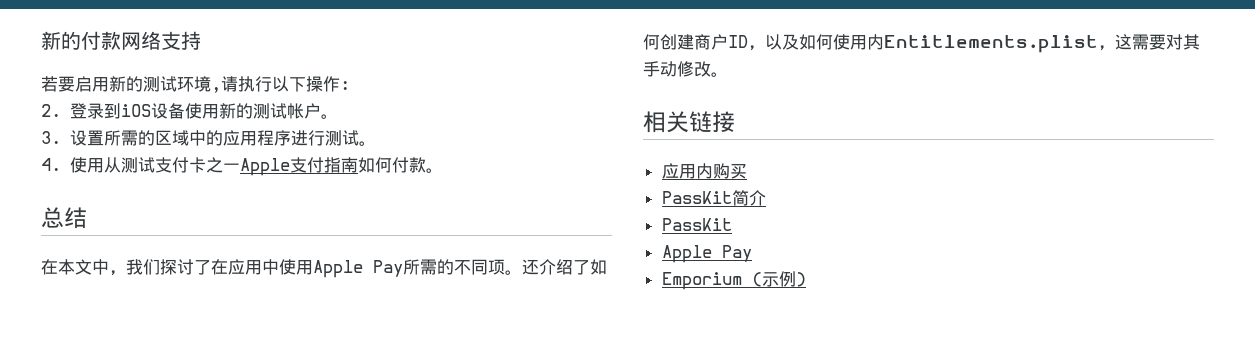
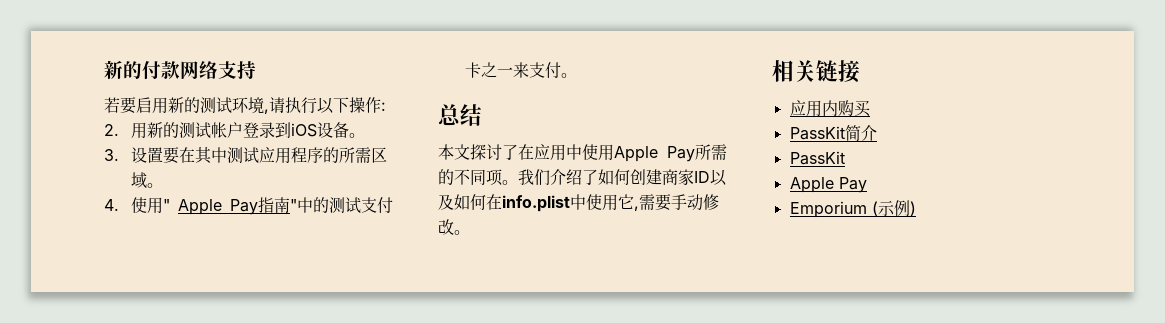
[69,103,338,119] [41,130,376,146] [41,157,443,176] [41,207,87,229] [41,259,160,276] 登录到iOS设备使用新的测试帐户。 // 3.设置所需的区域中的应用程序进行测试。 // 4.使用从测试支付卡之一Apple支付指南如何付款。 // 总结 // 在本文中，我们 -> [131,122,366,139] [104,147,388,164] [131,172,164,188] [104,197,393,215] [465,62,578,79] [438,104,482,126] [438,144,470,160] 用新的测试帐户登录到iOS设备。 // 3.设置要在其中测试应用程序的所需区域。 // 4.使用" Apple Pay指南"中的测试支付卡之一来支付。 // 总结 // 本文
[522,259,539,275] 还 -> [518,169,550,186] 我们
[711,34,1200,53] 户ID，以及如何使用内Entitlements.plist，这需要对其 -> [678,169,727,186] [438,194,671,212] 家ID以及如何在info.plist中使用它,需要

